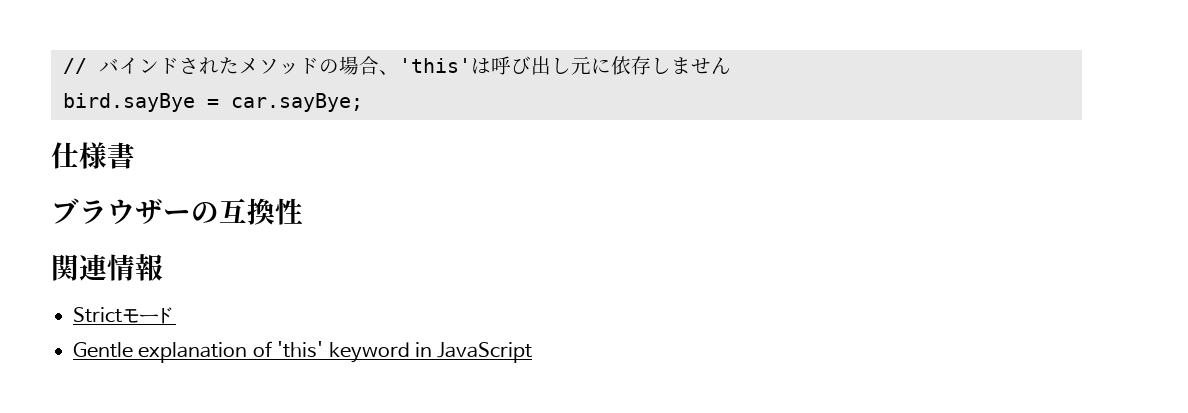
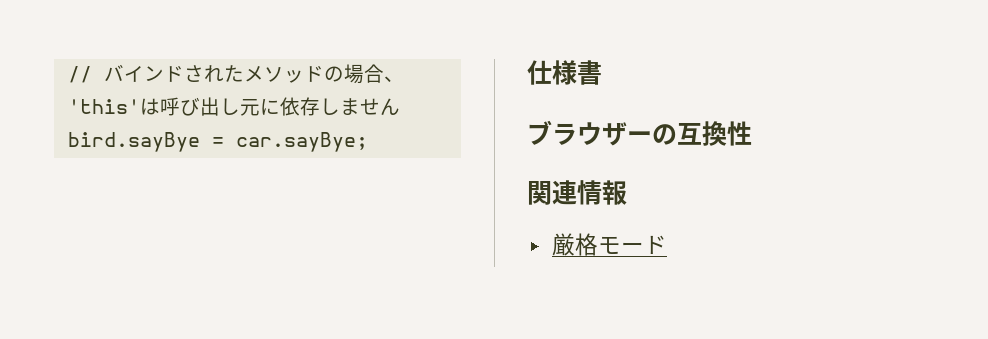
[73,307,122,323] Strict -> [551,233,598,256] 厳格
[73,341,533,363] // Gentle explanation of 'this' keyword in JavaScript -> (667, 244) none

